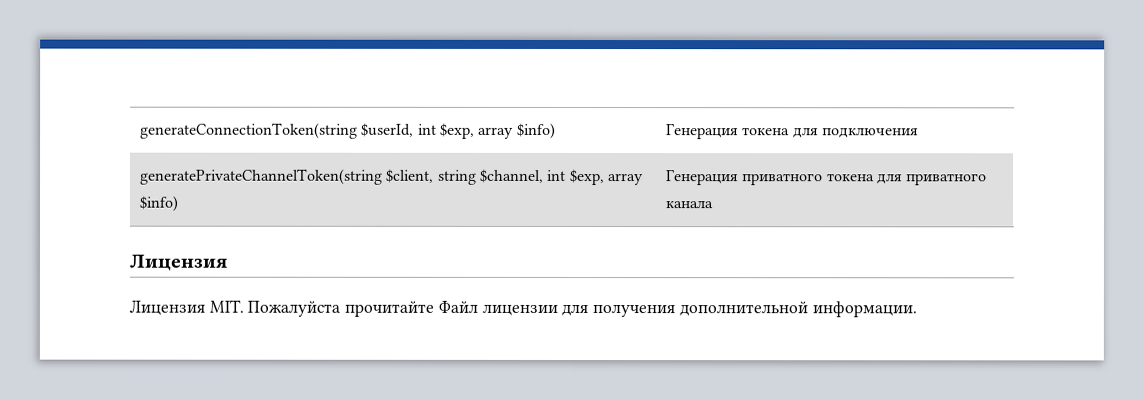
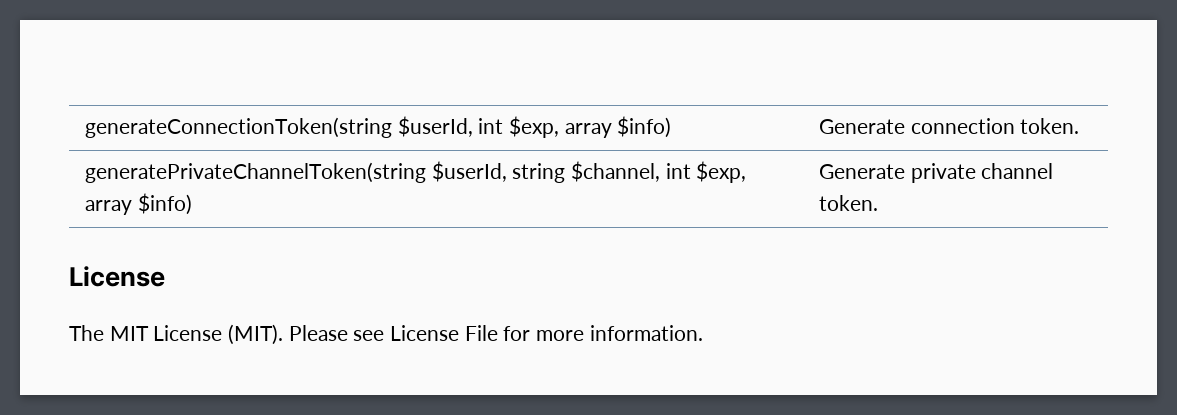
[666,123,920,140] Генерация токена для подключения -> [819,118,1080,134] Generate connection token.
[386,168,435,183] $client, -> [431,161,507,182] $userId,
[666,169,988,186] [665,200,714,209] [129,253,228,271] [129,299,917,318] Генерация приватного токена для приватного канала // Лицензия // Лицензия MIT. Пожалуйста прочитайте Файл лицензии для получения дополнительной информации. -> [819,163,1054,183] [819,195,879,211] [69,266,165,287] [69,324,703,345] Generate private channel token. // License // The MIT License (MIT). Please see License File for more information.

